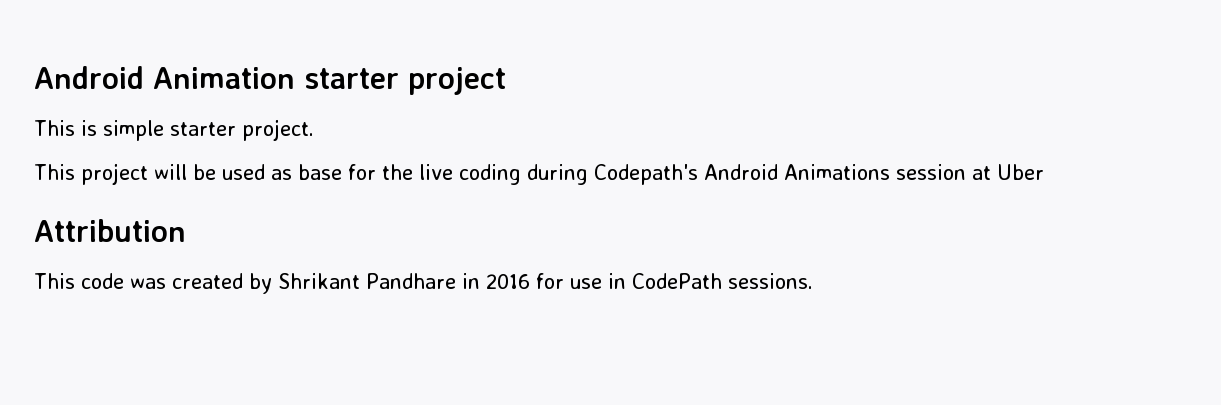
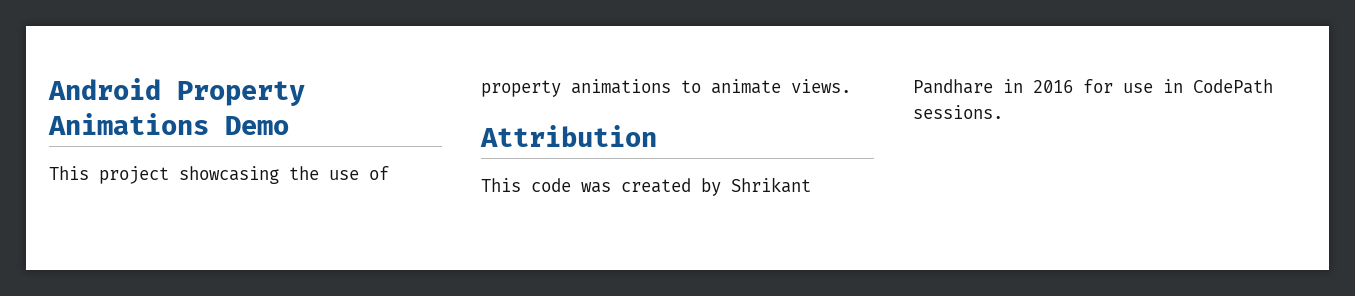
[34,66,506,95] [34,119,314,141] [34,163,1044,185] Android Animation starter project // This is simple starter project. // This project will be used as base for the live coding during Codepath's Android Animations session at Uber -> [48,78,305,106] [48,113,289,135] [49,166,389,184] [481,79,851,97] Android Property Animations Demo // This project showcasing the use of property animations to animate views.

